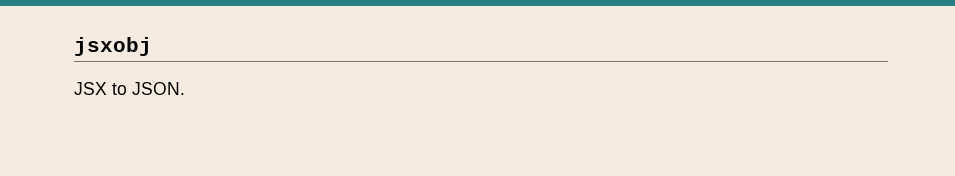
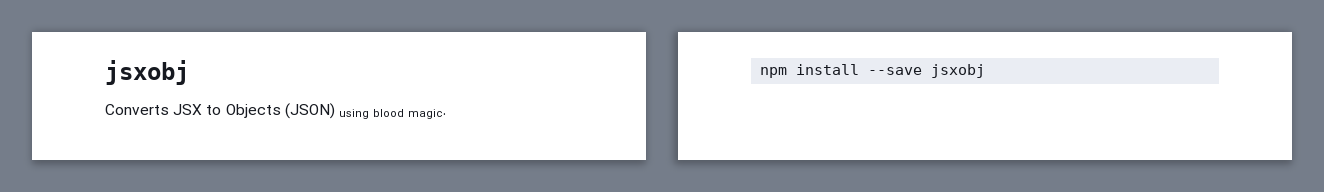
(152, 46) none -> [105,104,169,115] Converts
[132,82,185,95] JSON. -> [225,103,447,119] [760,64,986,78] Objects (JSON) using blood magic. // npm install --save jsxobj

